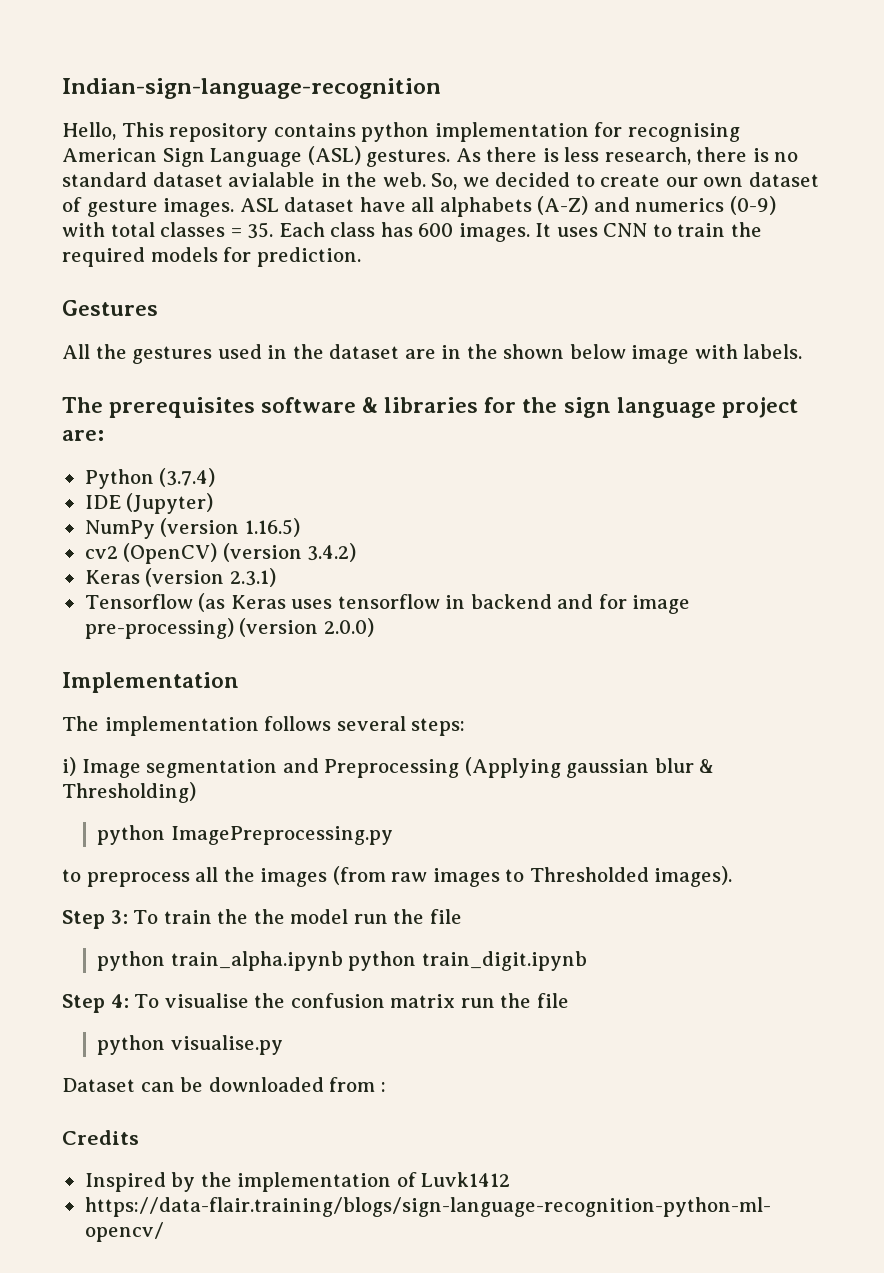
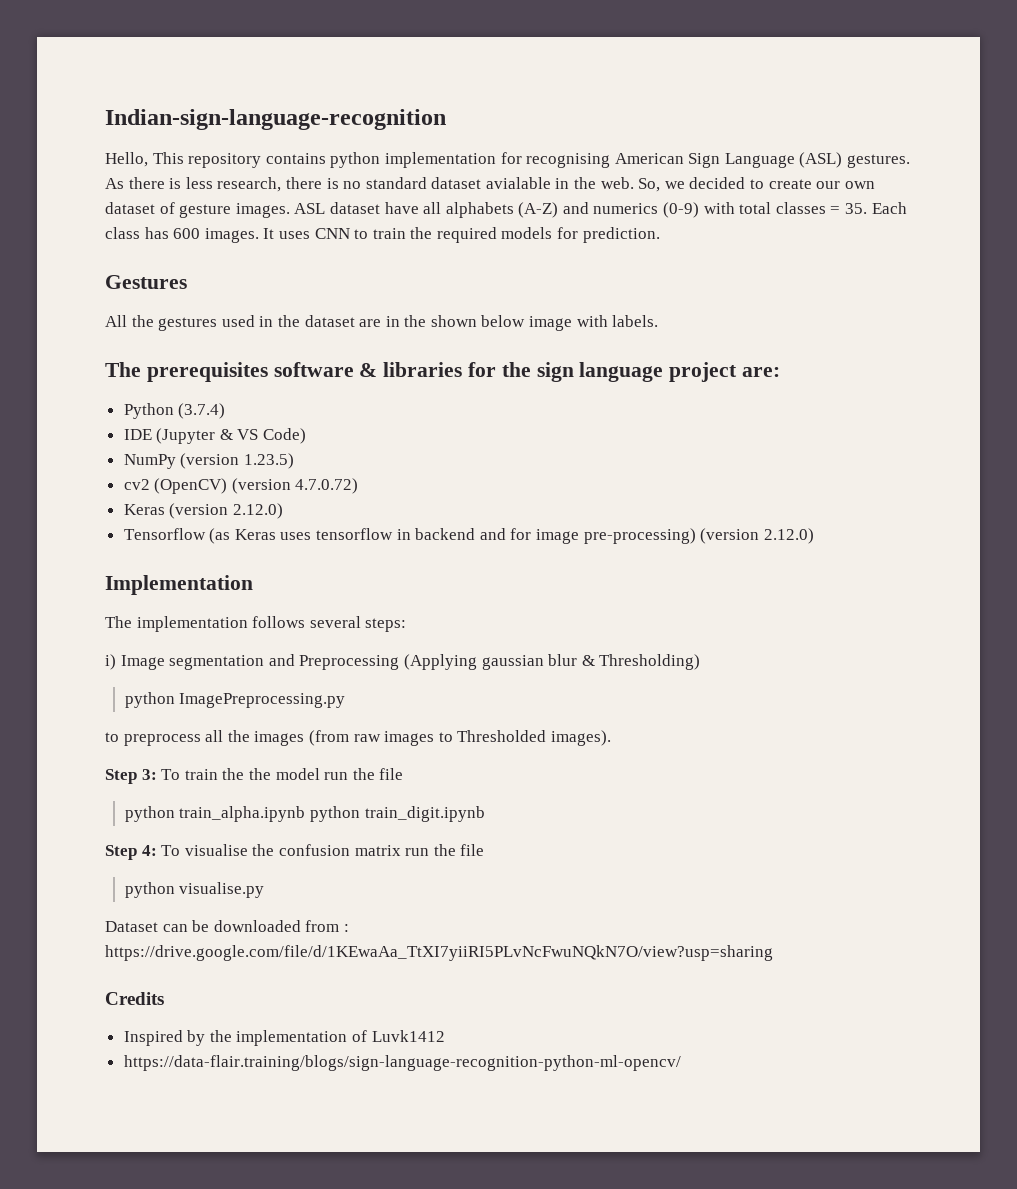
[126,493,214,514] (Jupyter) -> [156,428,307,444] (Jupyter & VS Code)
[244,518,300,537] 1.16.5) -> [243,453,294,469] 1.23.5)
[307,543,357,562] 3.4.2) -> [295,478,359,494] 4.7.0.72)
[229,568,276,587] 2.3.1) -> [232,503,283,519] 2.12.0)
[323,618,374,637] 2.0.0) -> [763,528,814,544] 2.12.0)
(386, 1087) none -> [105,945,773,961] https://drive.google.com/file/d/1KEwaAa_TtXI7yiiRI5PLvNcFwuNQkN7O/view?usp=sharing

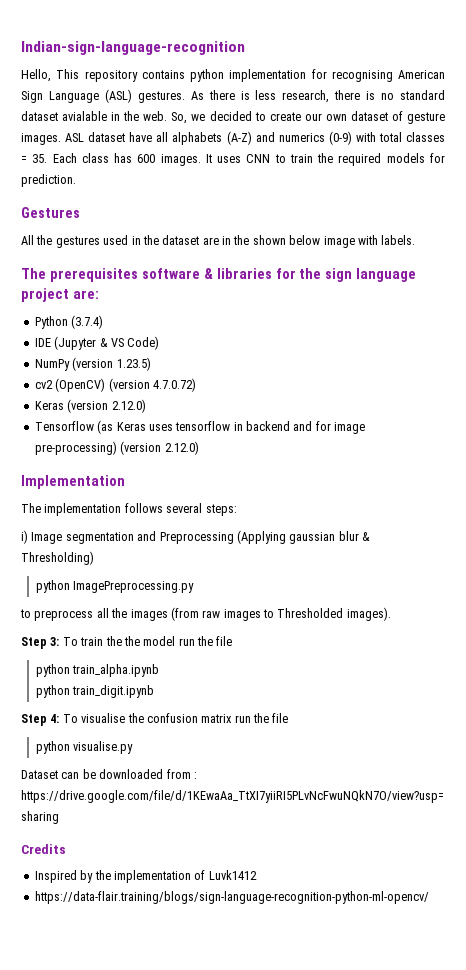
(306, 814) none -> (160, 670) //

